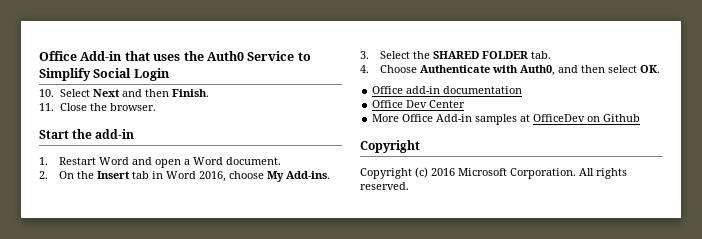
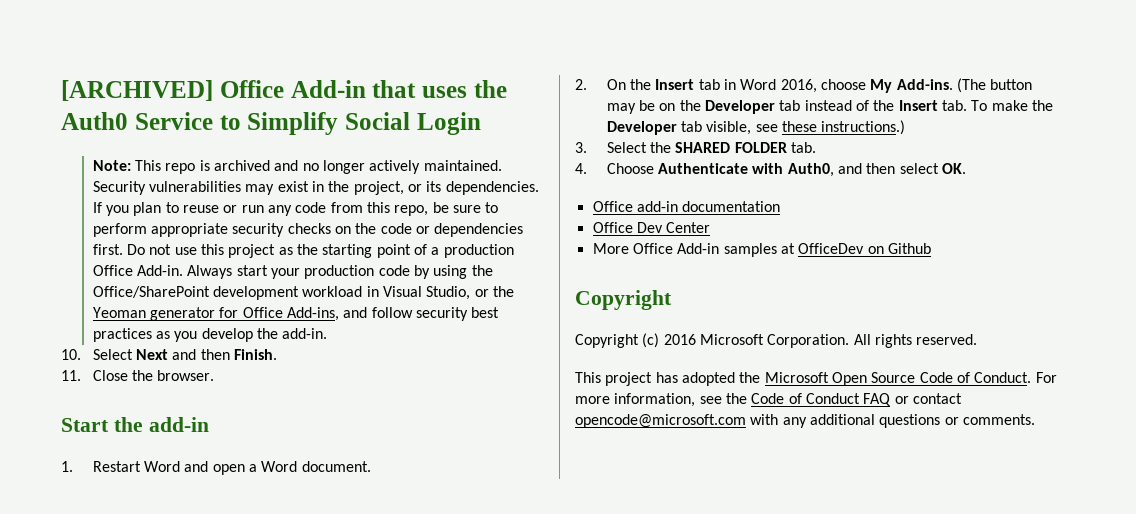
(39, 56) none -> [61,80,213,101] [ARCHIVED]
(170, 74) none -> [92,160,502,174] [92,181,539,195] [92,202,499,216] [92,223,524,237] [92,244,514,258] [92,265,493,279] [92,286,514,300] [92,307,500,321] [92,328,328,342] // Note: This repo is archived and no longer actively maintained. Security vulnerabilities may exist in the project, or its dependencies. If you plan to reuse or run any code from this repo, be sure to perform appropriate security checks on the code or dependencies first. Do not use this project as the starting point of a production Office Add-in. Always start your production code by using the Office/SharePoint development workload in Visual Studio, or the Yeoman generator for Office Add-ins, and follow security best practices as you develop the add-in.
(330, 175) none -> [956,78,1033,93] [606,100,1053,114] [606,120,906,135] (The button may be on the Developer tab instead of the Insert tab. To make the Developer tab visible, see these instructions.)
(409, 186) none -> [575,372,1057,386] [575,393,962,407] [575,414,1035,428] // This project has adopted the Microsoft Open Source Code of Conduct. For more information, see the Code of Conduct FAQ or contact opencode@microsoft.com with any additional questions or comments.

